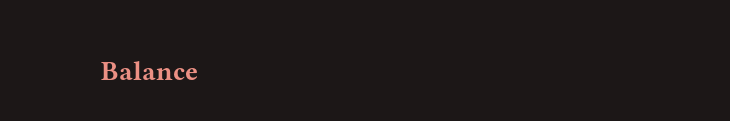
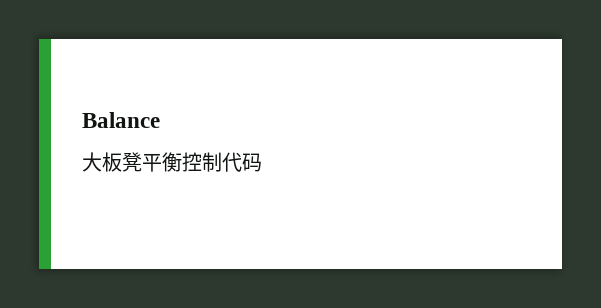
(198, 70) none -> [82,152,262,172] // 大板凳平衡控制代码

